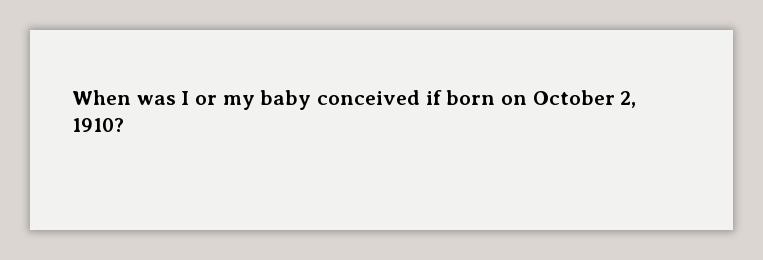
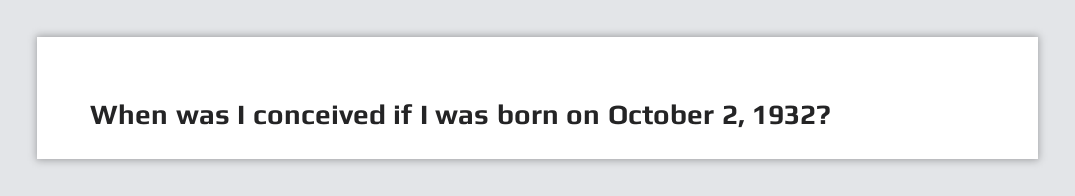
[195,90,442,110] or my baby conceived if -> [252,104,490,125] conceived if I was
[72,118,124,132] 1910? -> [752,105,832,125] 1932?

